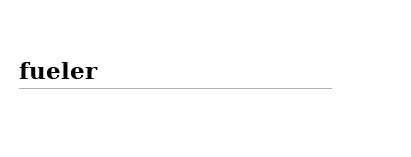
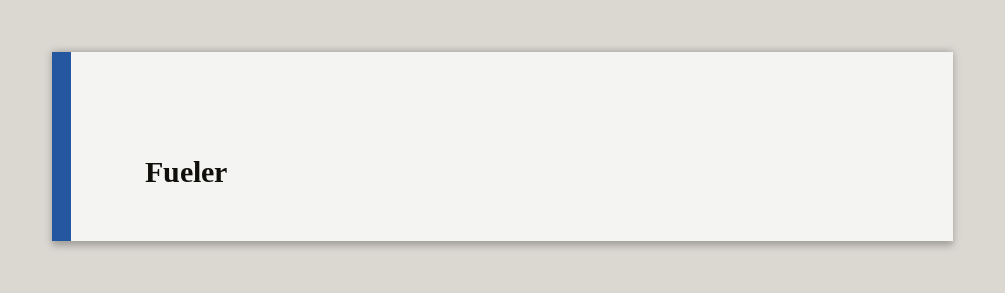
[19,62,98,79] fueler -> [145,161,227,182] Fueler

